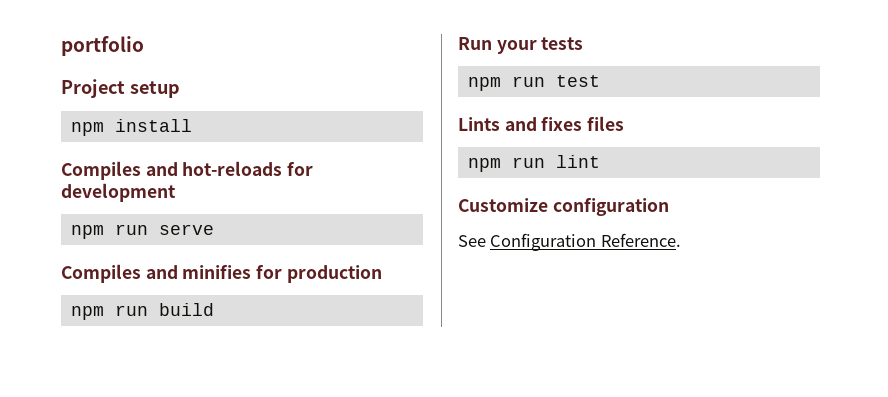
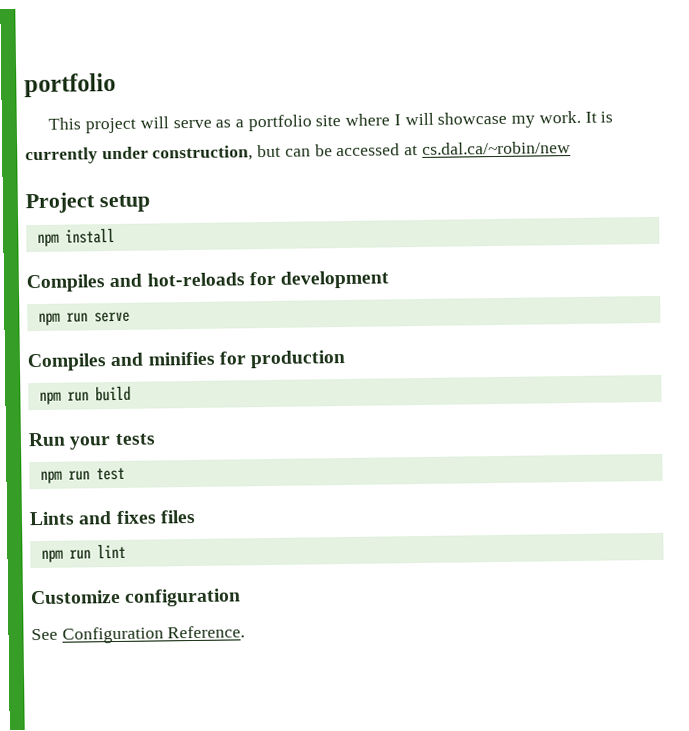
[61,36,144,56] portfolio -> [24,72,116,98] [48,110,614,134] [25,141,571,165] portfolio // This project will serve as a portfolio site where I will showcase my work. It is currently under construction, but can be accessed at cs.dal.ca/~robin/new

